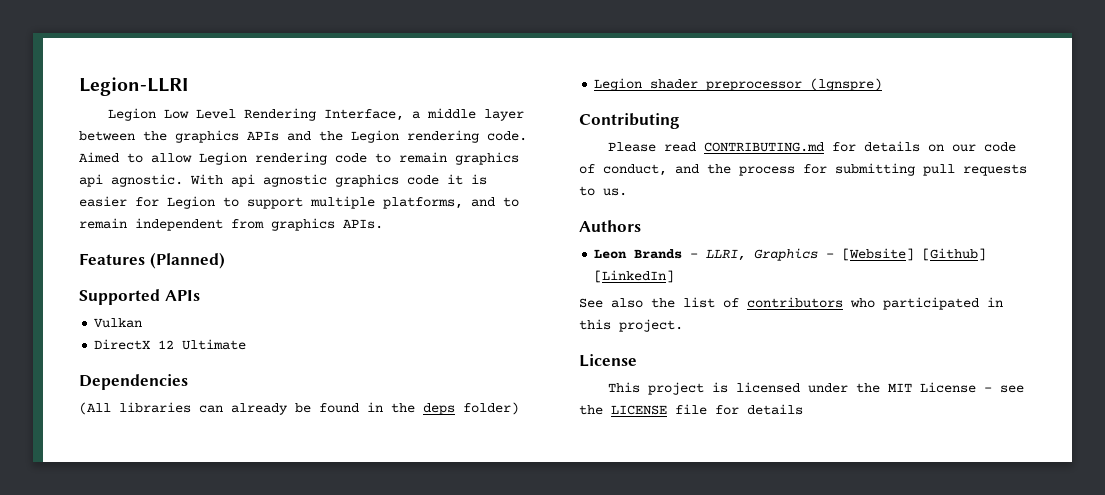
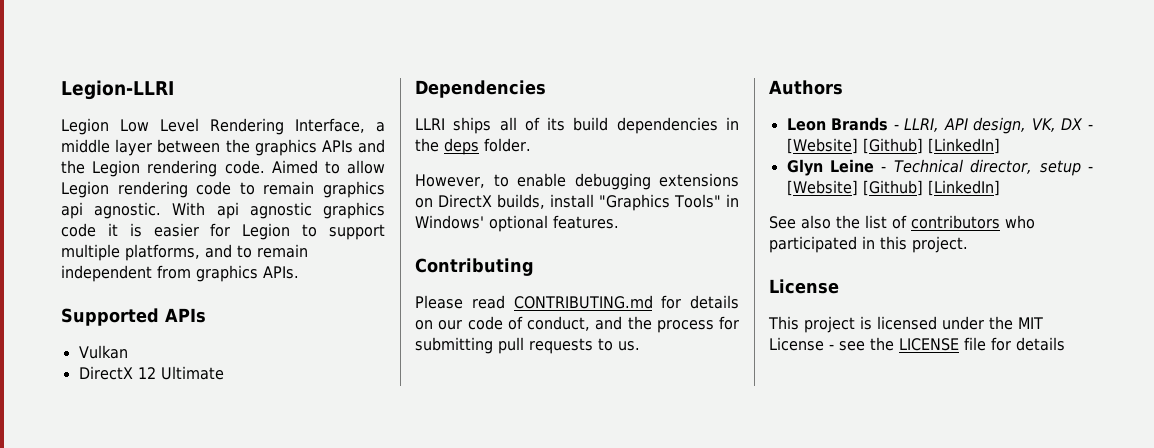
[79,252,225,269] // Features (Planned) -> (299, 272) none
[79,402,519,415] [594,78,883,91] (All libraries can already be found in the deps folder) // Legion shader preprocessor (lgnspre) -> [415,117,739,134] [415,138,531,155] [415,173,739,190] [415,194,739,211] [415,215,619,232] LLRI ships all of its build dependencies in the deps folder. // However, to enable debugging extensions on DirectX builds, install "Graphics Tools" in Windows' optional features.
[754,248,819,261] Graphics -> [943,117,1093,134] [786,138,1000,154] [786,159,1081,176] API design, VK, DX - [Website] [Github] [LinkedIn] // Glyn Leine - Technical director, setup

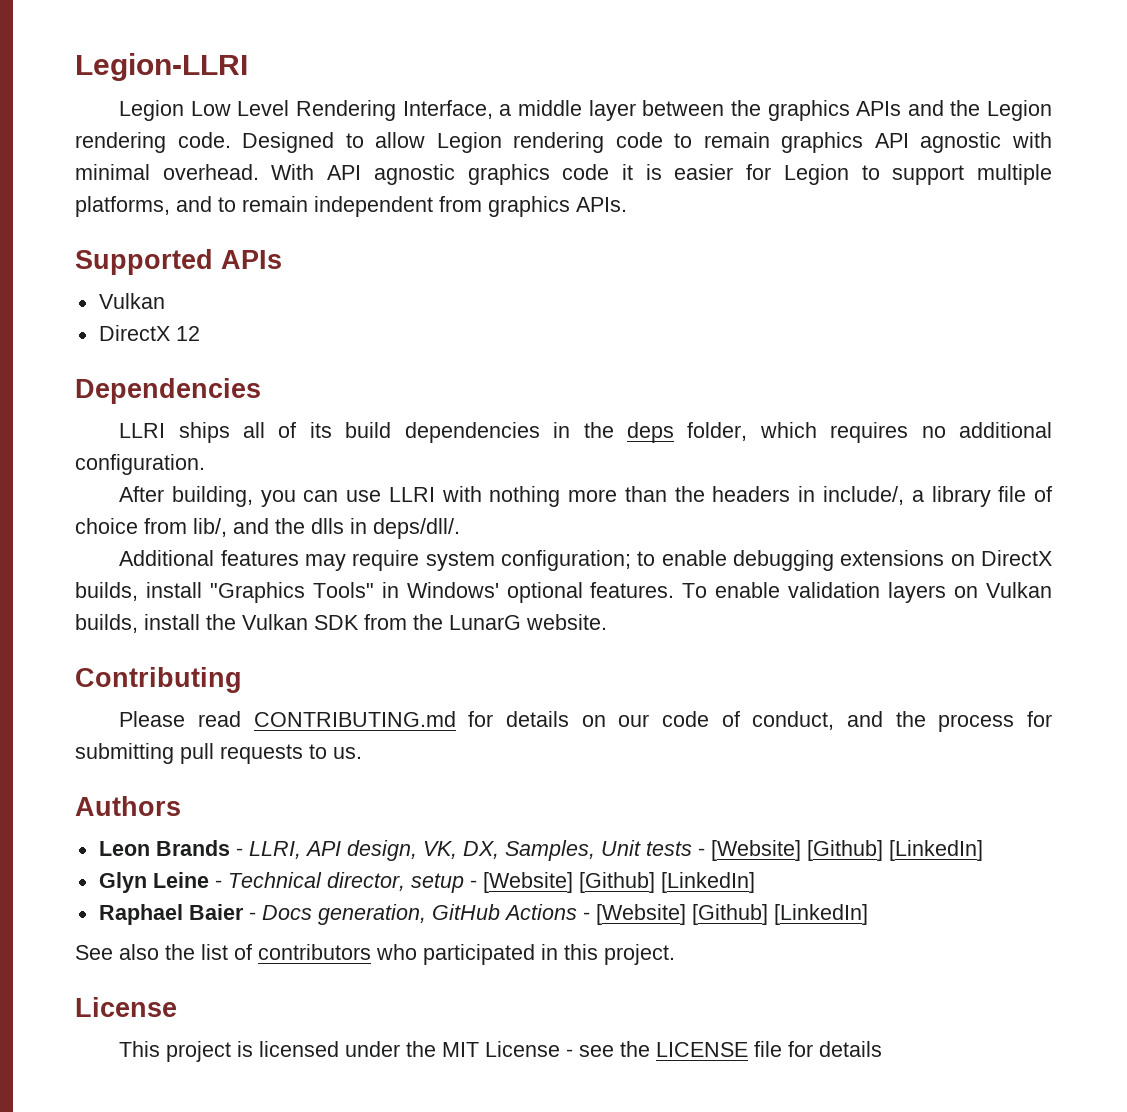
[271,160,318,174] Aimed -> [242,132,335,153] Designed
[61,202,239,219] api agnostic. With api -> [874,132,1052,153] [75,164,362,180] API agnostic with minimal overhead. With API
[160,366,224,380] Ultimate -> (200, 333) none
[484,138,531,152] [415,174,485,188] folder. // However, -> [687,422,1052,443] [75,454,205,475] [119,486,1052,507] [75,518,460,539] [119,550,631,571] folder, which requires no additional configuration. // After building, you can use LLRI with nothing more than the headers in include/, a library file of choice from lib/, and the dlls in deps/dll/. // Additional features may require system configuration;
(619, 222) none -> [682,582,1052,603] [75,614,607,633] To enable validation layers on Vulkan builds, install the Vulkan SDK from the LunarG website.
[1061,118,1084,130] DX -> [462,840,692,861] DX, Samples, Unit tests
(1000, 188) none -> [98,904,868,925] // Raphael Baier - Docs generation, GitHub Actions - [Website] [Github] [LinkedIn]

